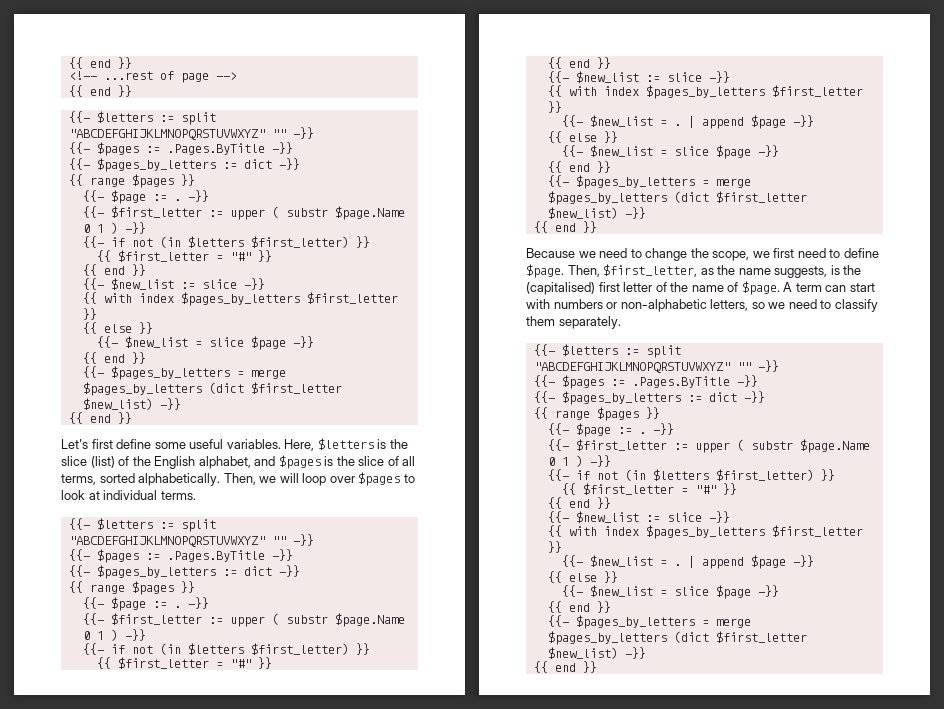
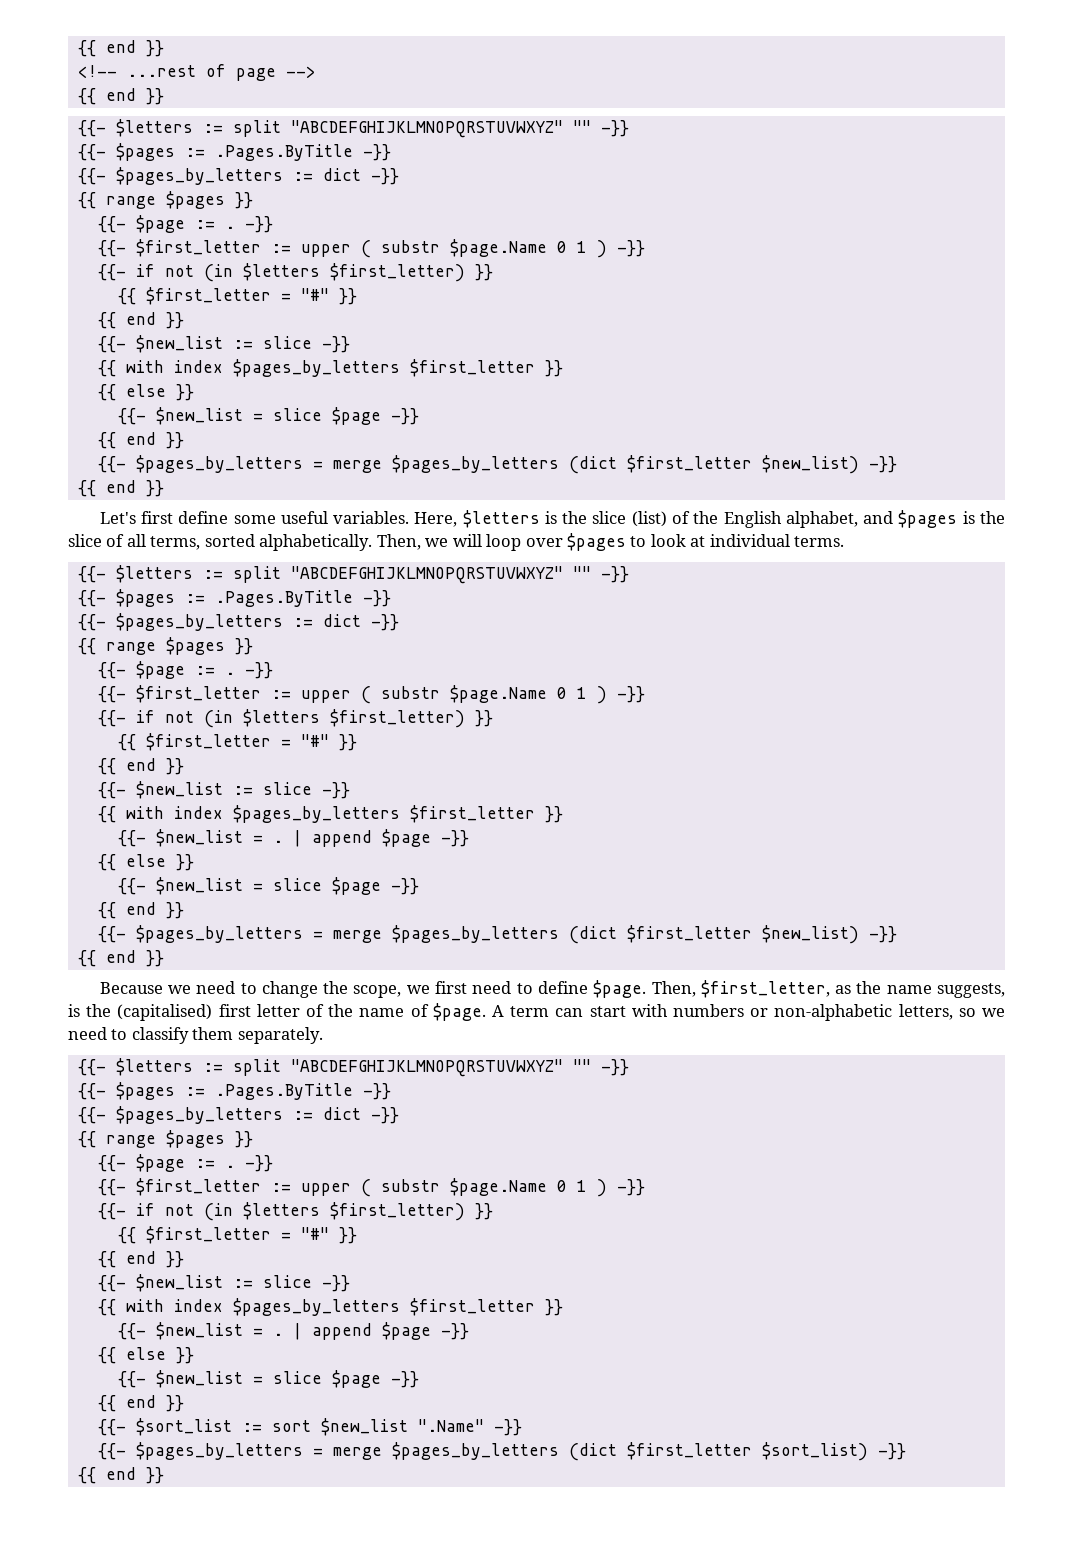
[547,615,751,629] [547,631,807,645] [547,647,618,659] // {{- $pages_by_letters = merge $pages_by_letters (dict $first_letter $new_list) -> [97,1418,522,1436] [97,1442,868,1461] // {{- $sort_list := sort $new_list ".Name" -}} // {{- $pages_by_letters = merge $pages_by_letters (dict $first_letter $sort_list)

